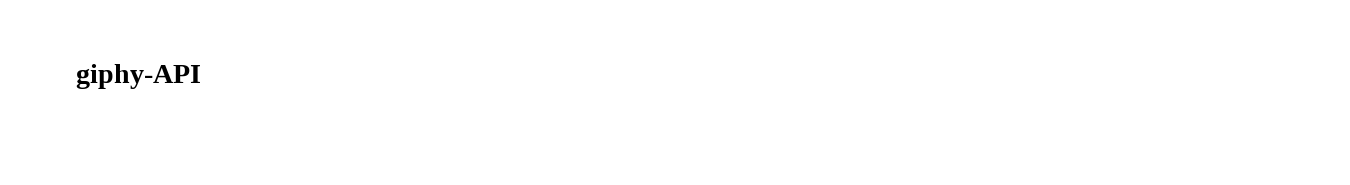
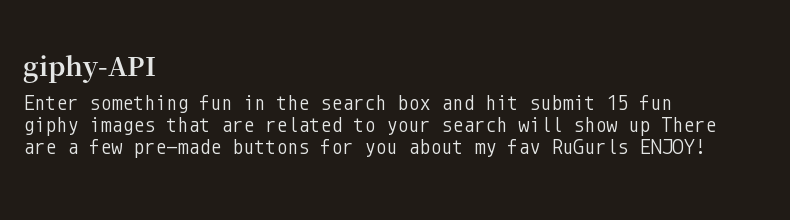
(201, 76) none -> [23,95,672,113] [23,117,716,136] [23,139,705,158] // Enter something fun in the search box and hit submit 15 fun giphy images that are related to your search will show up There are a few pre-made buttons for you about my fav RuGurls ENJOY!

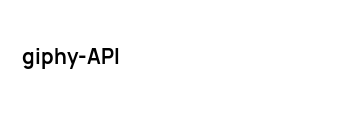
[23,95,672,113] [23,117,716,136] [23,139,705,158] // Enter something fun in the search box and hit submit 15 fun giphy images that are related to your search will show up There are a few pre-made buttons for you about my fav RuGurls ENJOY! -> (120, 58) none

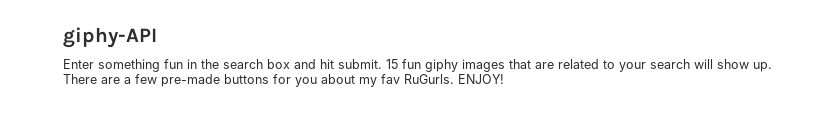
(120, 58) none -> [63,59,772,72] [63,74,504,87] // Enter something fun in the search box and hit submit. 15 fun giphy images that are related to your search will show up. There are a few pre-made buttons for you about my fav RuGurls. ENJOY!

